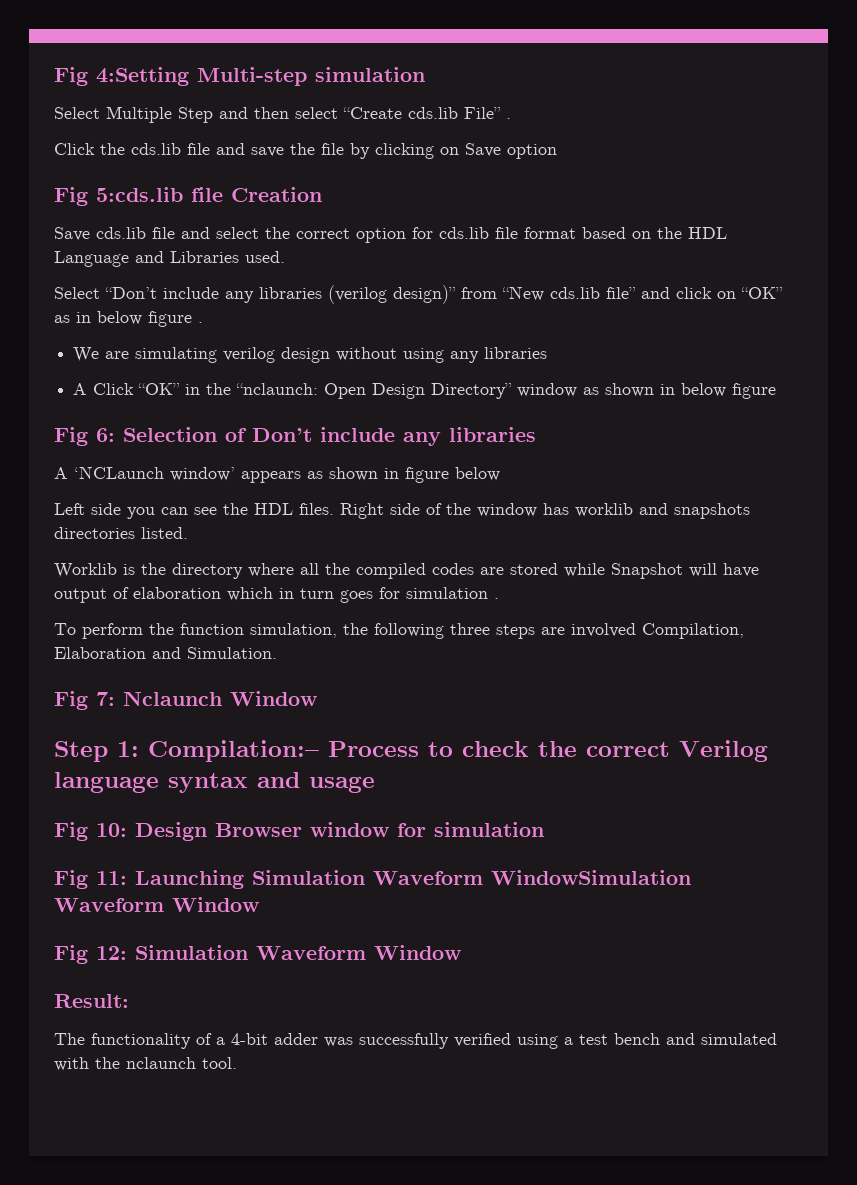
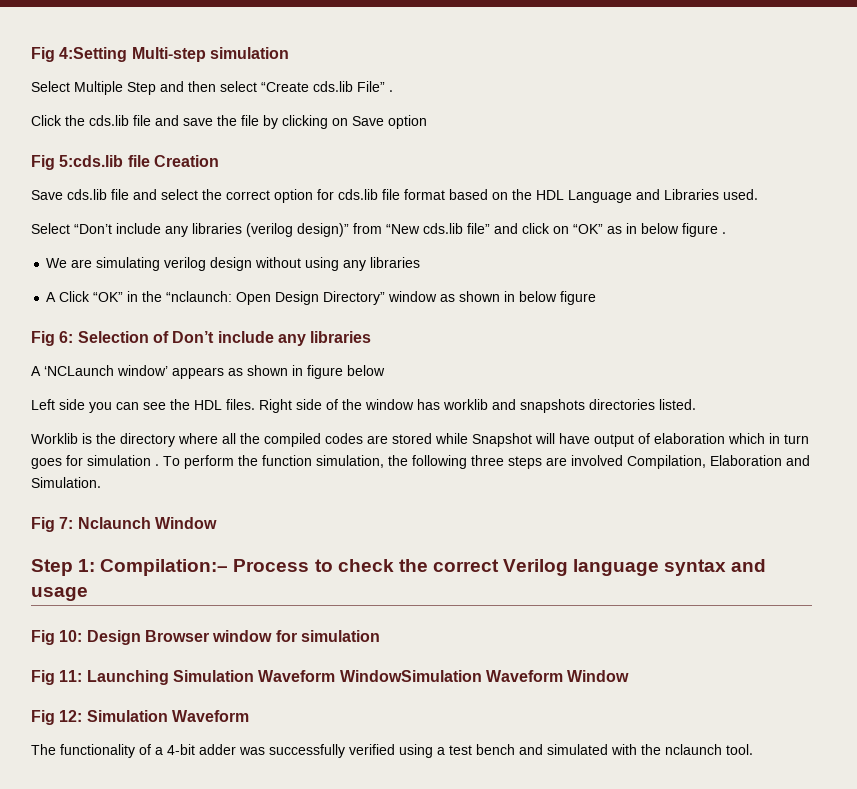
(499, 598) // -> (159, 465) none
[374,945,461,960] [54,994,129,1008] Window // Result: -> (249, 716) none

